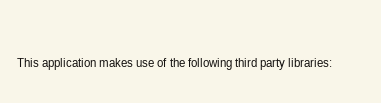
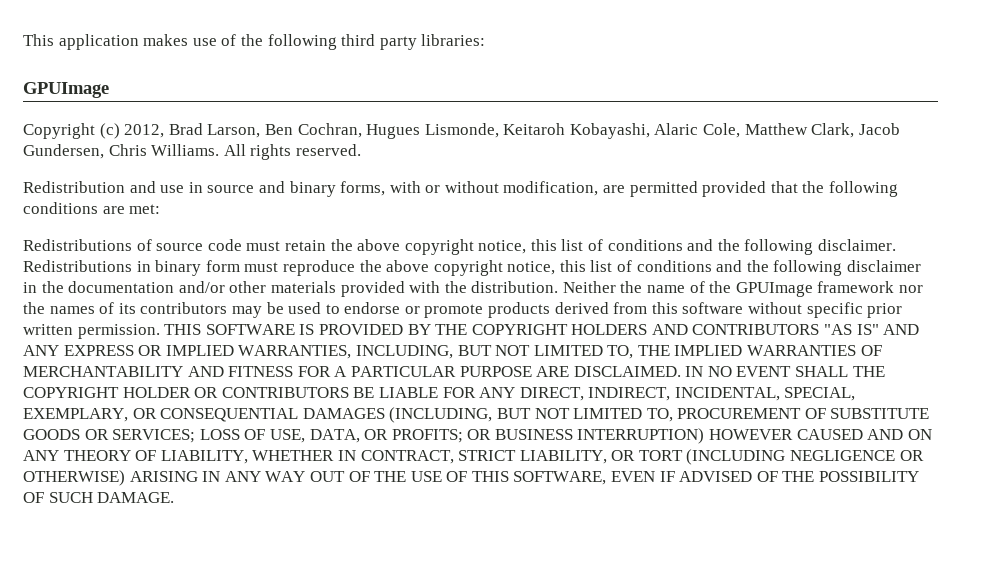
(332, 62) none -> [23,82,109,98] [23,123,900,139] [23,144,361,160] [23,181,899,197] [23,202,161,214] [23,239,897,255] [23,260,922,276] [23,281,924,297] [23,302,903,318] [23,324,920,339] [23,345,882,359] [23,366,885,377] [23,387,856,401] [23,407,930,423] [23,428,932,444] [23,449,924,465] [23,470,920,486] [23,492,175,503] // GPUImage // Copyright (c) 2012, Brad Larson, Ben Cochran, Hugues Lismonde, Keitaroh Kobayashi, Alaric Cole, Matthew Clark, Jacob Gundersen, Chris Williams. All rights reserved. // Redistribution and use in source and binary forms, with or without modification, are permitted provided that the following conditions are met: // Redistributions of source code must retain the above copyright notice, this list of conditions and the following disclaimer. Redistributions in binary form must reproduce the above copyright notice, this list of conditions and the following disclaimer in the documentation and/or other materials provided with the distribution. Neither the name of the GPUImage framework nor the names of its contributors may be used to endorse or promote products derived from this software without specific prior written permission. THIS SOFTWARE IS PROVIDED BY THE COPYRIGHT HOLDERS AND CONTRIBUTORS "AS IS" AND ANY EXPRESS OR IMPLIED WARRANTIES, INCLUDING, BUT NOT LIMITED TO, THE IMPLIED WARRANTIES OF MERCHANTABILITY AND FITNESS FOR A PARTICULAR PURPOSE ARE DISCLAIMED. IN NO EVENT SHALL THE COPYRIGHT HOLDER OR CONTRIBUTORS BE LIABLE FOR ANY DIRECT, INDIRECT, INCIDENTAL, SPECIAL, EXEMPLARY, OR CONSEQUENTIAL DAMAGES (INCLUDING, BUT NOT LIMITED TO, PROCUREMENT OF SUBSTITUTE GOODS OR SERVICES; LOSS OF USE, DATA, OR PROFITS; OR BUSINESS INTERRUPTION) HOWEVER CAUSED AND ON ANY THEORY OF LIABILITY, WHETHER IN CONTRACT, STRICT LIABILITY, OR TORT (INCLUDING NEGLIGENCE OR OTHERWISE) ARISING IN ANY WAY OUT OF THE USE OF THIS SOFTWARE, EVEN IF ADVISED OF THE POSSIBILITY OF SUCH DAMAGE.

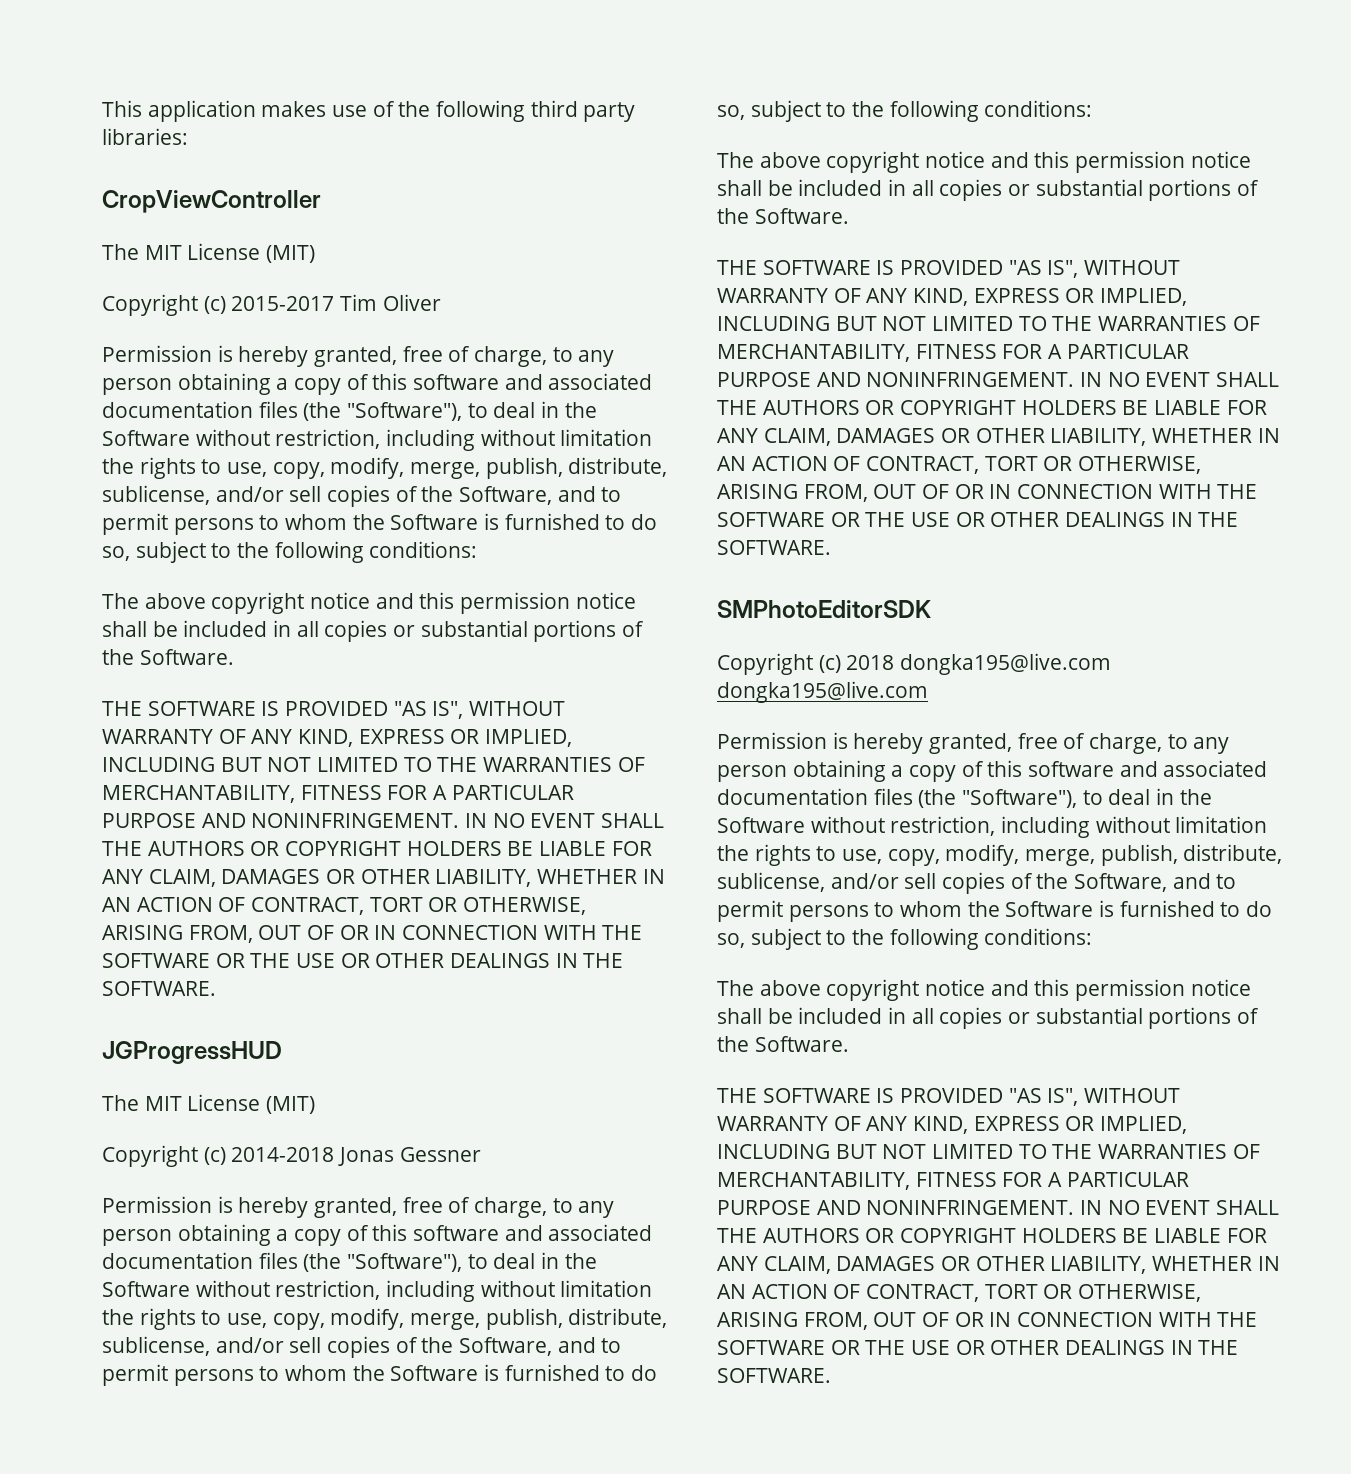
[23,82,109,98] [23,123,900,139] [23,144,361,160] [23,181,899,197] [23,202,161,214] [23,239,897,255] [23,260,922,276] [23,281,924,297] [23,302,903,318] [23,324,920,339] [23,345,882,359] [23,366,885,377] [23,387,856,401] [23,407,930,423] [23,428,932,444] [23,449,924,465] [23,470,920,486] [23,492,175,503] GPUImage // Copyright (c) 2012, Brad Larson, Ben Cochran, Hugues Lismonde, Keitaroh Kobayashi, Alaric Cole, Matthew Clark, Jacob Gundersen, Chris Williams. All rights reserved. // Redistribution and use in source and binary forms, with or without modification, are permitted provided that the following conditions are met: // Redistributions of source code must retain the above copyright notice, this list of conditions and the following disclaimer. Redistributions in binary form must reproduce the above copyright notice, this list of conditions and the following disclaimer in the documentation and/or other materials provided with the distribution. Neither the name of the GPUImage framework nor the names of its contributors may be used to endorse or promote products derived from this software without specific prior written permission. THIS SOFTWARE IS PROVIDED BY THE COPYRIGHT HOLDERS AND CONTRIBUTORS "AS IS" AND ANY EXPRESS OR IMPLIED WARRANTIES, INCLUDING, BUT NOT LIMITED TO, THE IMPLIED WARRANTIES OF MERCHANTABILITY AND FITNESS FOR A PARTICULAR PURPOSE ARE DISCLAIMED. IN NO EVENT SHALL THE COPYRIGHT HOLDER OR CONTRIBUTORS BE LIABLE FOR ANY DIRECT, INDIRECT, INCIDENTAL, SPECIAL, EXEMPLARY, OR CONSEQUENTIAL DAMAGES (INCLUDING, BUT NOT LIMITED TO, PROCUREMENT OF SUBSTITUTE GOODS OR SERVICES; LOSS OF USE, DATA, OR PROFITS; OR BUSINESS INTERRUPTION) HOWEVER CAUSED AND ON ANY THEORY OF LIABILITY, WHETHER IN CONTRACT, STRICT LIABILITY, OR TORT (INCLUDING NEGLIGENCE OR OTHERWISE) ARISING IN ANY WAY OUT OF THE USE OF THIS SOFTWARE, EVEN IF ADVISED OF THE POSSIBILITY OF SUCH DAMAGE. -> [102,190,321,213] [102,243,316,263] [102,294,441,316] [102,345,615,367] [102,373,653,395] [102,401,597,421] [102,429,653,451] [102,457,668,479] [102,485,622,507] [102,513,658,535] [102,541,478,563] [102,592,636,614] [102,620,645,642] [102,649,234,665] [102,701,565,719] [102,729,572,747] [102,757,645,772] [102,785,574,803] [102,813,665,828] [102,841,652,856] [102,869,665,887] [102,897,587,915] [102,925,643,943] [102,953,624,968] [102,981,216,996] [102,1041,282,1064] [102,1094,316,1114] [102,1145,481,1167] [102,1196,615,1218] [102,1224,653,1246] [102,1252,597,1272] [102,1280,653,1302] [102,1308,668,1330] [102,1336,622,1358] [102,1364,658,1386] [717,100,1093,122] [717,151,1251,173] [717,179,1260,201] [717,208,849,224] [717,260,1180,278] [717,288,1187,306] [717,316,1260,331] [717,344,1189,362] [717,372,1280,387] [717,400,1267,415] [717,428,1280,446] [717,456,1202,474] [717,484,1258,502] [717,512,1239,527] [717,540,831,555] [717,600,931,618] [717,653,1112,675] [717,681,928,703] [717,732,1230,754] [717,760,1268,782] [717,788,1212,808] [717,816,1268,838] [717,844,1283,866] [717,872,1237,894] [717,900,1273,922] [717,928,1093,950] [717,979,1251,1001] [717,1007,1260,1029] [717,1036,849,1052] [717,1088,1180,1106] [717,1116,1187,1134] [717,1144,1260,1159] [717,1172,1189,1190] [717,1200,1280,1215] [717,1228,1267,1243] [717,1256,1280,1274] [717,1284,1202,1302] [717,1312,1258,1330] [717,1340,1239,1355] [717,1368,831,1383] CropViewController // The MIT License (MIT) // Copyright (c) 2015-2017 Tim Oliver // Permission is hereby granted, free of charge, to any person obtaining a copy of this software and associated documentation files (the "Software"), to deal in the Software without restriction, including without limitation the rights to use, copy, modify, merge, publish, distribute, sublicense, and/or sell copies of the Software, and to permit persons to whom the Software is furnished to do so, subject to the following conditions: // The above copyright notice and this permission notice shall be included in all copies or substantial portions of the Software. // THE SOFTWARE IS PROVIDED "AS IS", WITHOUT WARRANTY OF ANY KIND, EXPRESS OR IMPLIED, INCLUDING BUT NOT LIMITED TO THE WARRANTIES OF MERCHANTABILITY, FITNESS FOR A PARTICULAR PURPOSE AND NONINFRINGEMENT. IN NO EVENT SHALL THE AUTHORS OR COPYRIGHT HOLDERS BE LIABLE FOR ANY CLAIM, DAMAGES OR OTHER LIABILITY, WHETHER IN AN ACTION OF CONTRACT, TORT OR OTHERWISE, ARISING FROM, OUT OF OR IN CONNECTION WITH THE SOFTWARE OR THE USE OR OTHER DEALINGS IN THE SOFTWARE. // JGProgressHUD // The MIT License (MIT) // Copyright (c) 2014-2018 Jonas Gessner // Permission is hereby granted, free of charge, to any person obtaining a copy of this software and associated documentation files (the "Software"), to deal in the Software without restriction, including without limitation the rights to use, copy, modify, merge, publish, distribute, sublicense, and/or sell copies of the Software, and to permit persons to whom the Software is furnished to do so, subject to the following conditions: // The above copyright notice and this permission notice shall be included in all copies or substantial portions of the Software. // THE SOFTWARE IS PROVIDED "AS IS", WITHOUT WARRANTY OF ANY KIND, EXPRESS OR IMPLIED, INCLUDING BUT NOT LIMITED TO THE WARRANTIES OF MERCHANTABILITY, FITNESS FOR A PARTICULAR PURPOSE AND NONINFRINGEMENT. IN NO EVENT SHALL THE AUTHORS OR COPYRIGHT HOLDERS BE LIABLE FOR ANY CLAIM, DAMAGES OR OTHER LIABILITY, WHETHER IN AN ACTION OF CONTRACT, TORT OR OTHERWISE, ARISING FROM, OUT OF OR IN CONNECTION WITH THE SOFTWARE OR THE USE OR OTHER DEALINGS IN THE SOFTWARE. // SMPhotoEditorSDK // Copyright (c) 2018 dongka195@live.com dongka195@live.com // Permission is hereby granted, free of charge, to any person obtaining a copy of this software and associated documentation files (the "Software"), to deal in the Software without restriction, including without limitation the rights to use, copy, modify, merge, publish, distribute, sublicense, and/or sell copies of the Software, and to permit persons to whom the Software is furnished to do so, subject to the following conditions: // The above copyright notice and this permission notice shall be included in all copies or substantial portions of the Software. // THE SOFTWARE IS PROVIDED "AS IS", WITHOUT WARRANTY OF ANY KIND, EXPRESS OR IMPLIED, INCLUDING BUT NOT LIMITED TO THE WARRANTIES OF MERCHANTABILITY, FITNESS FOR A PARTICULAR PURPOSE AND NONINFRINGEMENT. IN NO EVENT SHALL THE AUTHORS OR COPYRIGHT HOLDERS BE LIABLE FOR ANY CLAIM, DAMAGES OR OTHER LIABILITY, WHETHER IN AN ACTION OF CONTRACT, TORT OR OTHERWISE, ARISING FROM, OUT OF OR IN CONNECTION WITH THE SOFTWARE OR THE USE OR OTHER DEALINGS IN THE SOFTWARE.

